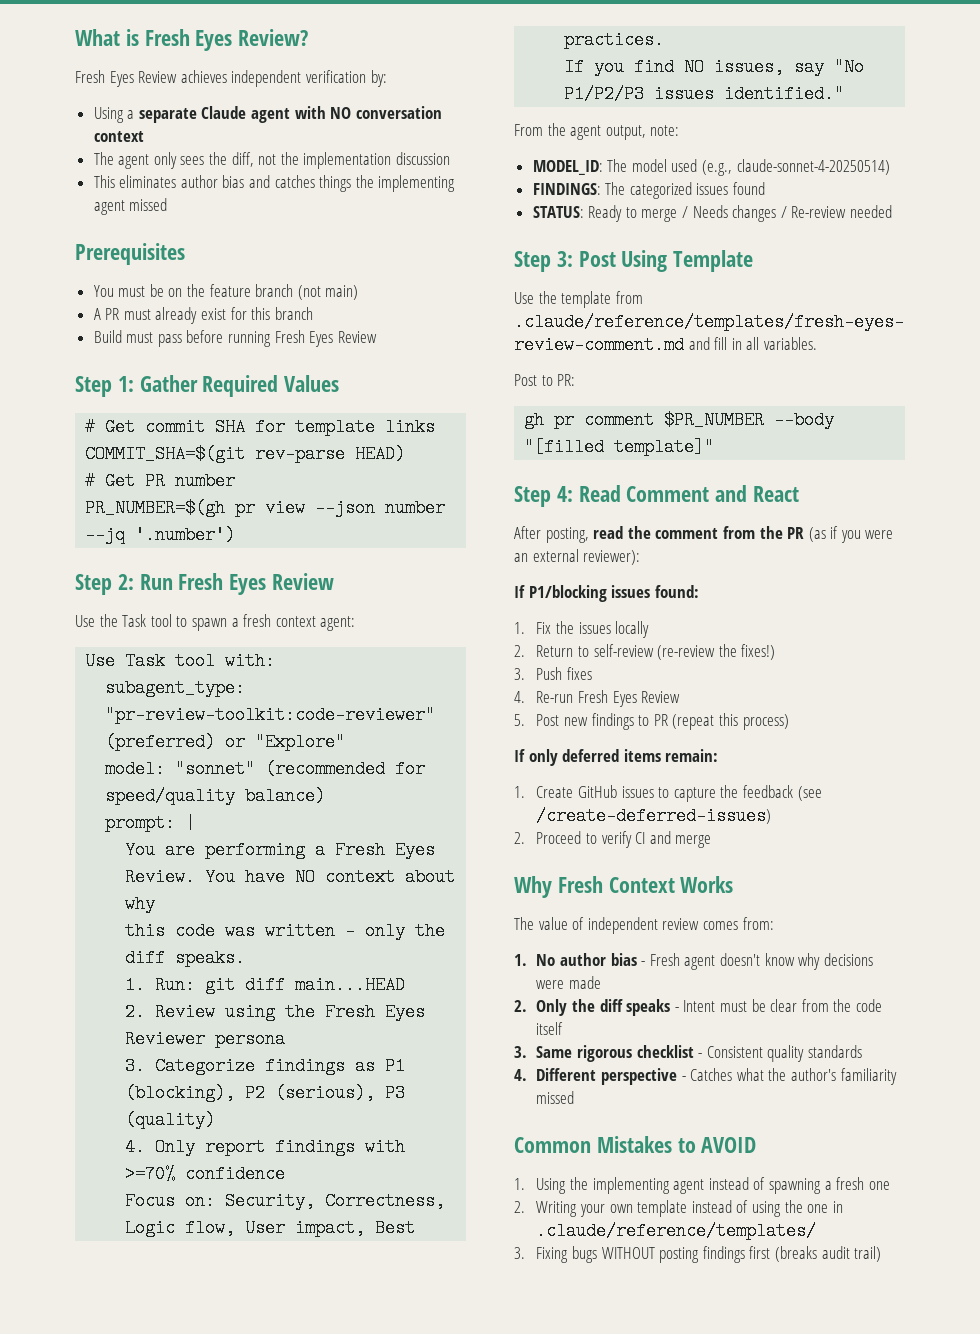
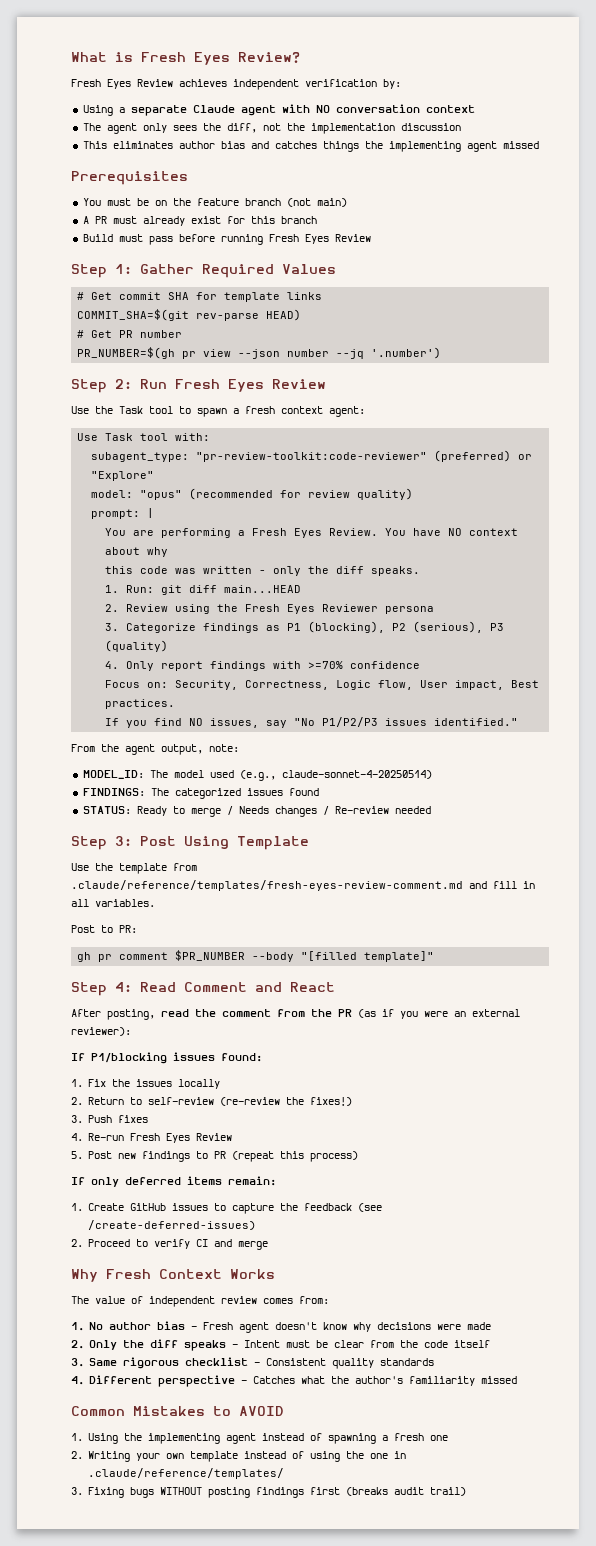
[175,760,256,778] "sonnet" -> [140,490,183,500] "opus"
[105,787,326,805] speed/quality balance) -> [308,488,414,500] review quality)

